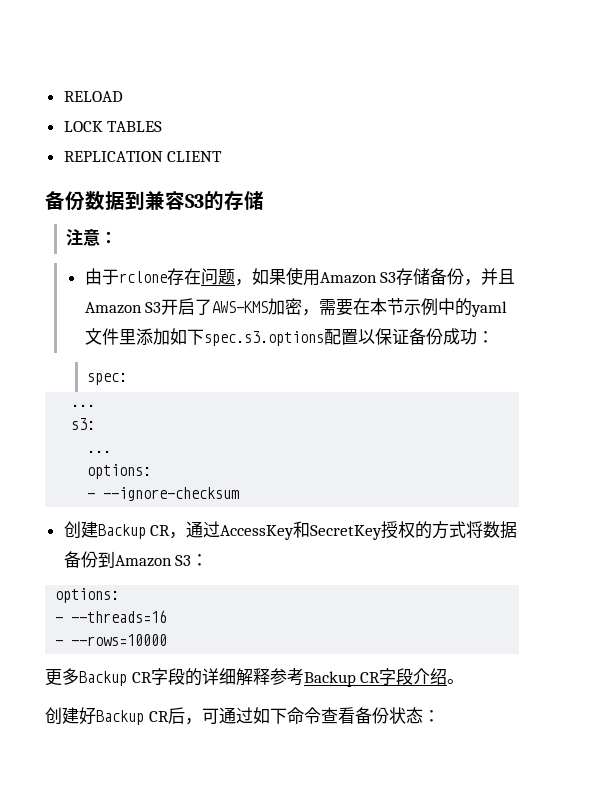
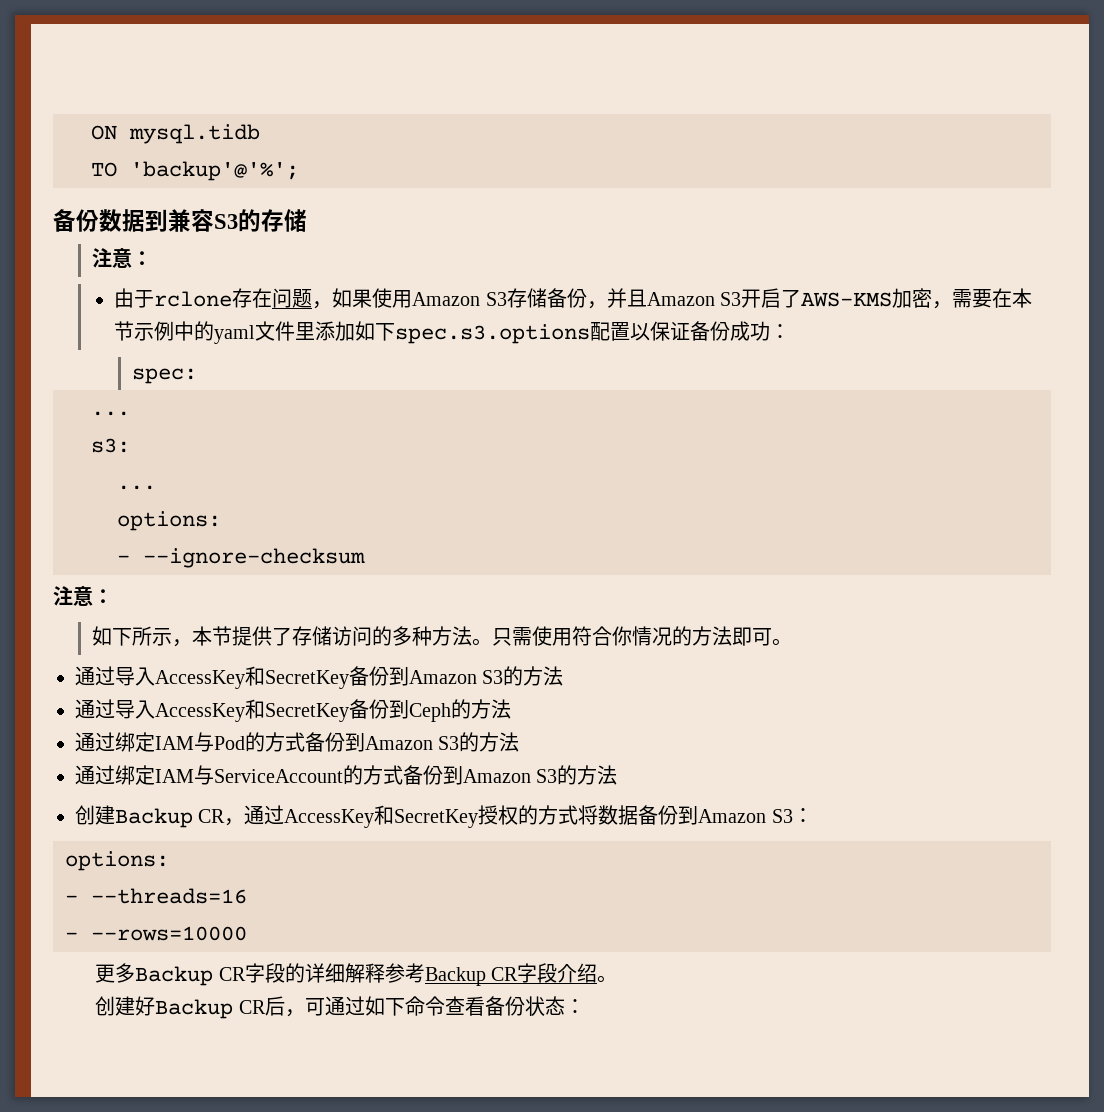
[63,91,123,102] [63,121,163,132] [63,151,223,162] RELOAD // LOCK TABLES // REPLICATION CLIENT -> [91,124,260,144] [91,161,299,181] ON mysql.tidb // TO 'backup'@'%';
(240, 494) none -> [53,586,113,606] [92,626,793,647] [75,666,564,689] [75,699,511,722] [75,732,520,752] [75,765,618,785] // 注意： // 如下所示，本节提供了存储访问的多种方法。只需使用符合你情况的方法即可。 // 通过导入AccessKey和SecretKey备份到Amazon S3的方法 // 通过导入AccessKey和SecretKey备份到Ceph的方法 // 通过绑定IAM与Pod的方式备份到Amazon S3的方法 // 通过绑定IAM与ServiceAccount的方式备份到Amazon S3的方法

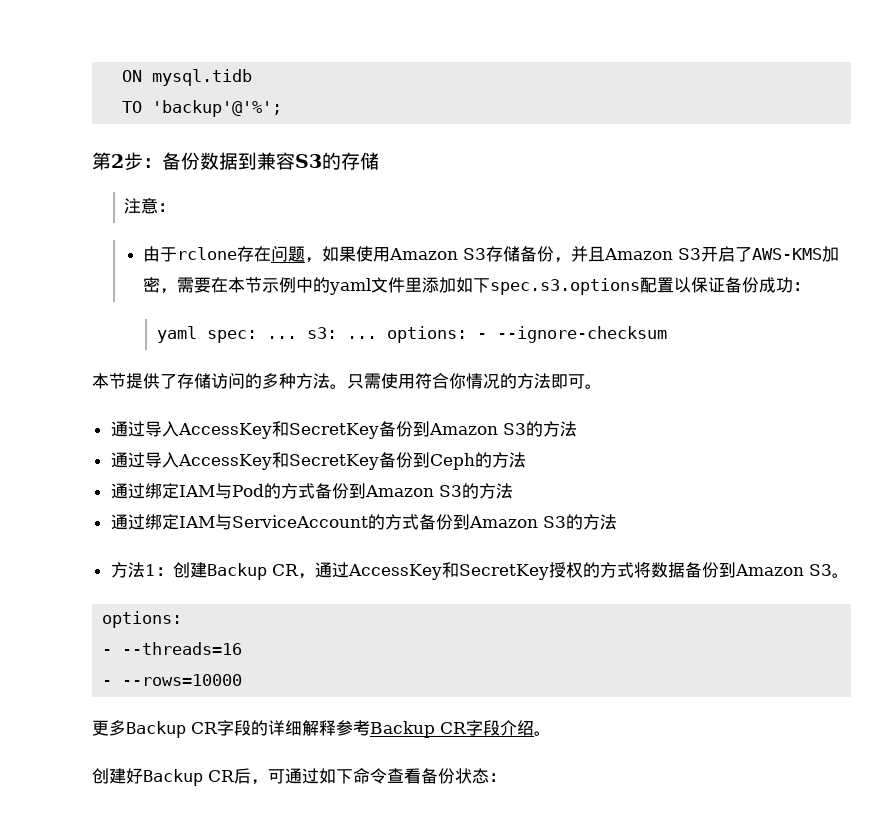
(299, 171) none -> [92,152,162,171] 第2步：
(791, 331) none -> [156,326,197,343] yaml
[91,411,130,416] // ... // -> [266,336,297,339] ...
[117,485,156,490] [117,511,221,531] // ... // options: // -> [346,326,467,343] ... options:
[53,586,113,606] [92,626,193,647] 注意： // 如下所示， -> (667, 334) none
(618, 775) none -> [110,562,173,578] 方法1：
[792,808,813,823] ： -> [831,573,849,578] 。

